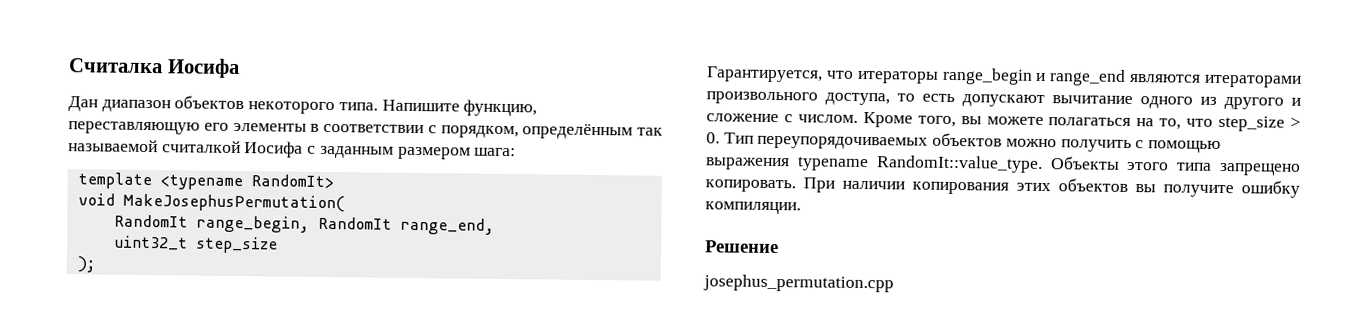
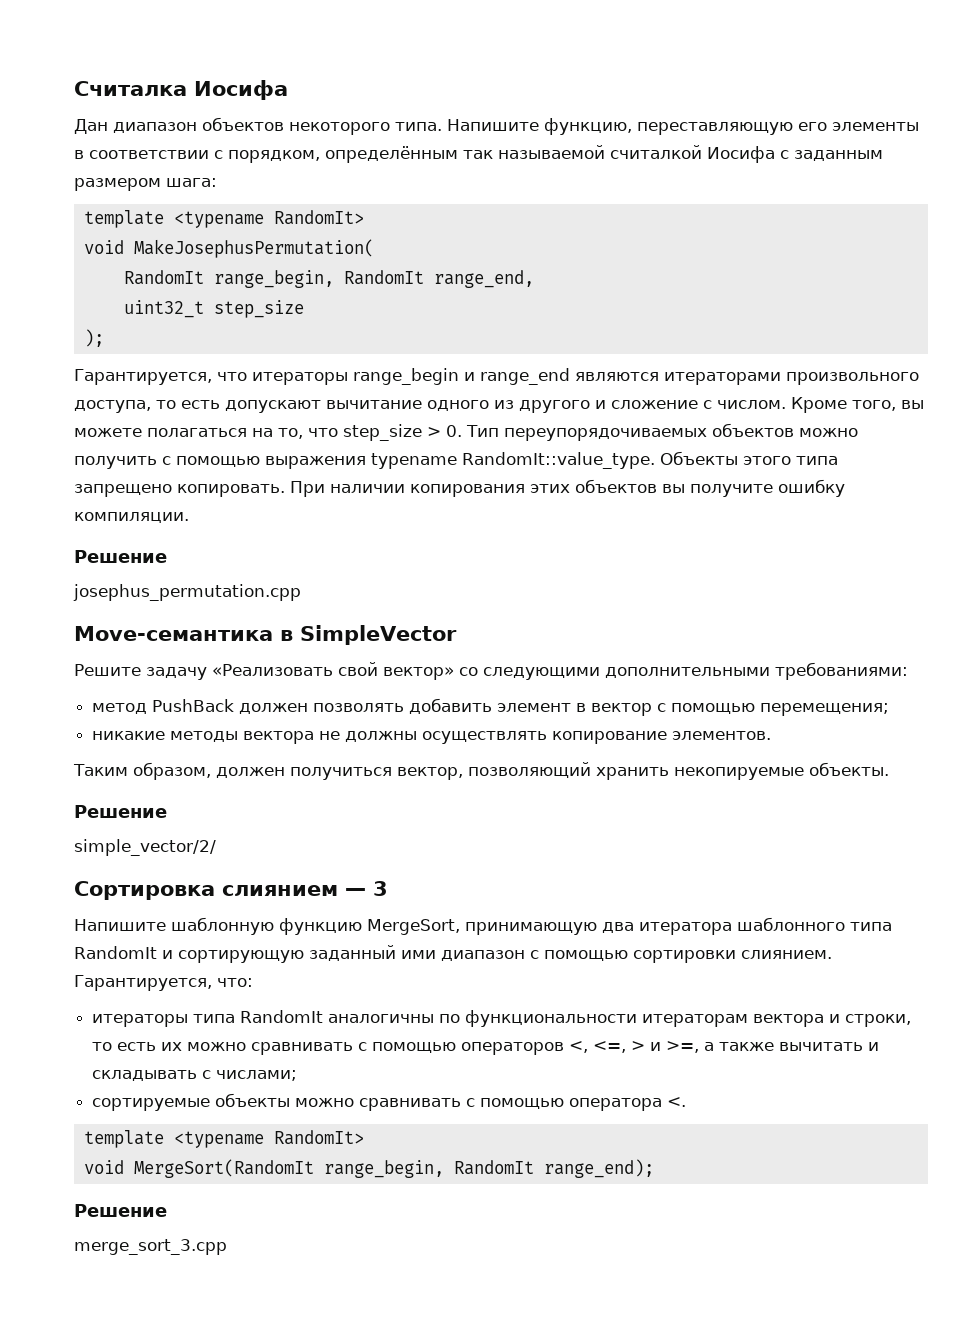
(894, 283) none -> [74,625,457,645] [74,662,908,680] [92,698,890,716] [92,731,772,744] [73,762,889,780] [74,805,167,818] [74,839,216,856] [74,881,388,900] [74,917,892,935] [74,945,832,963] [74,975,253,991] [92,1010,912,1027] [92,1041,880,1055] [92,1070,298,1081] [92,1093,687,1111] [83,1130,364,1148] [83,1159,654,1178] [74,1204,167,1217] [74,1239,227,1255] // Move-семантика в SimpleVector // Решите задачу «Реализовать свой вектор» со следующими дополнительными требованиями: // метод PushBack должен позволять добавить элемент в вектор с помощью перемещения; // никакие методы вектора не должны осуществлять копирование элементов. // Таким образом, должен получиться вектор, позволяющий хранить некопируемые объекты. // Решение // simple_vector/2/ // Сортировка слиянием — 3 // Напишите шаблонную функцию MergeSort, принимающую два итератора шаблонного типа RandomIt и сортирующую заданный ими диапазон с помощью сортировки слиянием. Гарантируется, что: // итераторы типа RandomIt аналогичны по функциональности итераторам вектора и строки, то есть их можно сравнивать с помощью операторов <, <=, > и >=, а также вычитать и складывать с числами; // сортируемые объекты можно сравнивать с помощью оператора <. // template <typename RandomIt> // void MergeSort(RandomIt range_begin, RandomIt range_end); // Решение // merge_sort_3.cpp

